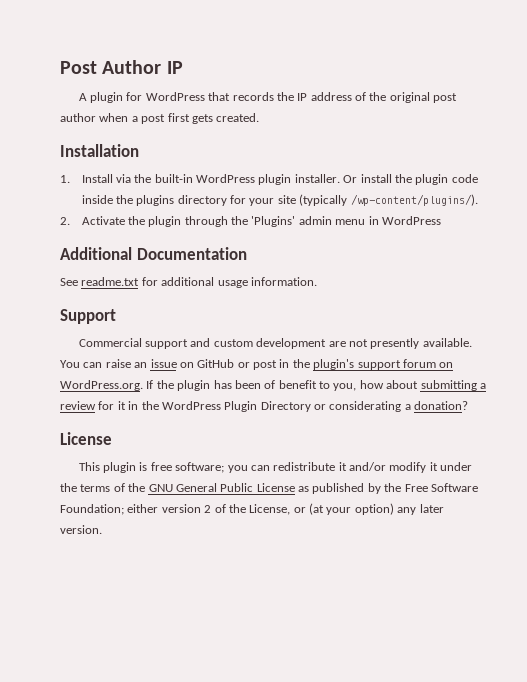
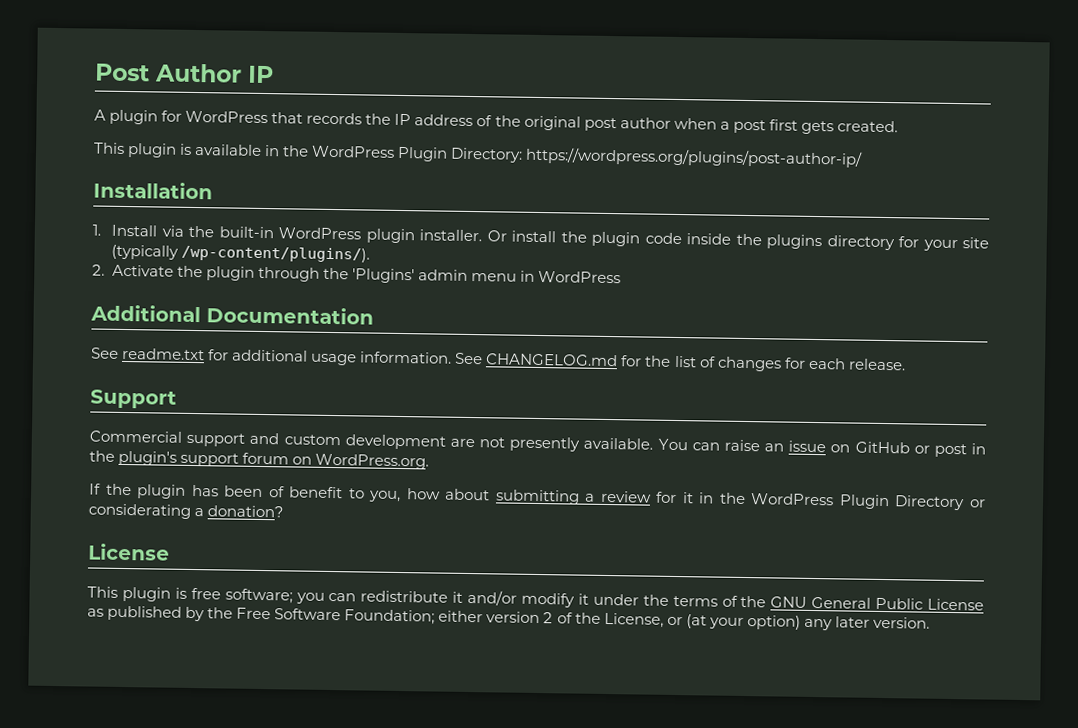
(260, 117) none -> [94,142,864,168] // This plugin is available in the WordPress Plugin Directory: https://wordpress.org/plugins/post-author-ip/
(317, 281) none -> [454,352,906,372] See CHANGELOG.md for the list of changes for each release.
(143, 385) none -> (430, 461) //

